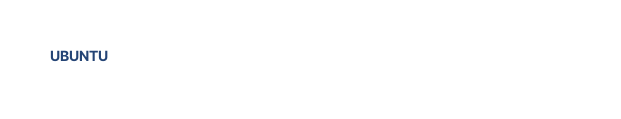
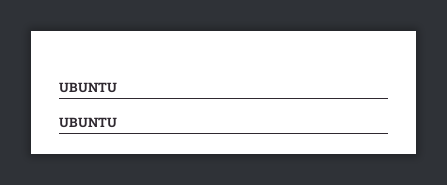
[50,50,108,62] UBUNTU -> [59,82,117,93] [59,117,117,128] UBUNTU // UBUNTU

